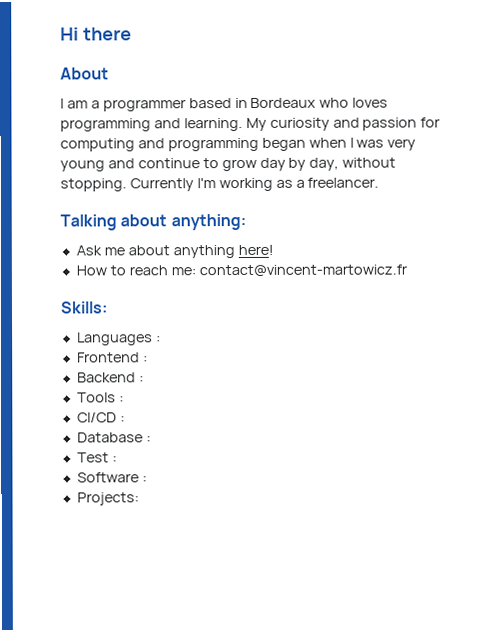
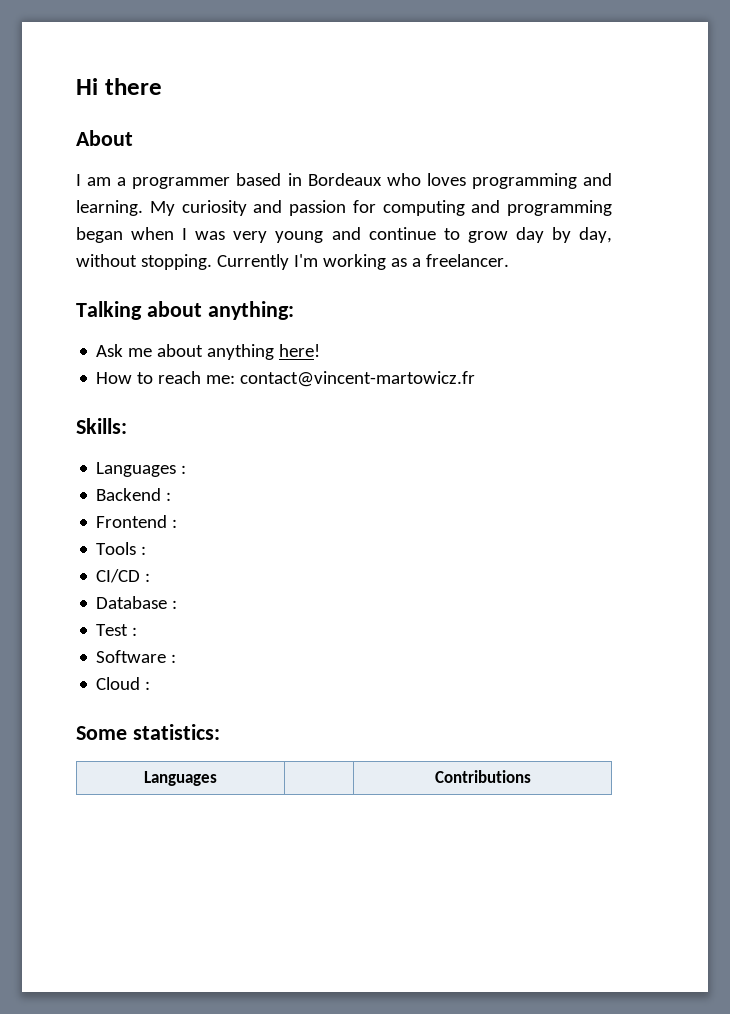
[76,352,148,363] [76,372,136,383] Frontend : // Backend -> [96,488,172,501] [96,515,168,528] Backend : // Frontend
[76,492,139,506] Projects: -> [96,677,151,690] [76,724,220,740] [144,771,217,786] [434,770,531,783] Cloud : // Some statistics: // Languages | | Contributions

